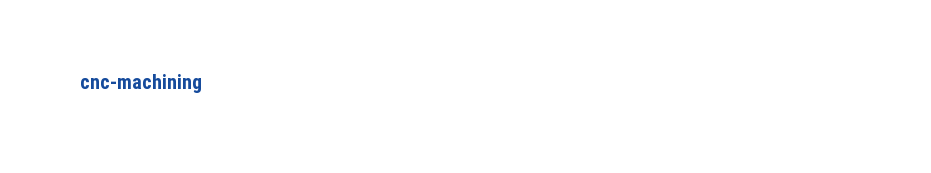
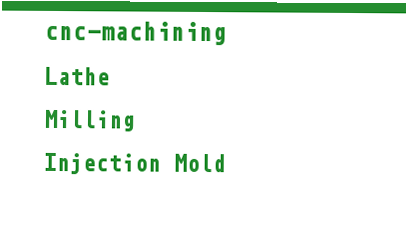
(202, 83) none -> [44,66,110,86] [43,109,136,132] [43,152,226,175] // Lathe // Milling // Injection Mold

